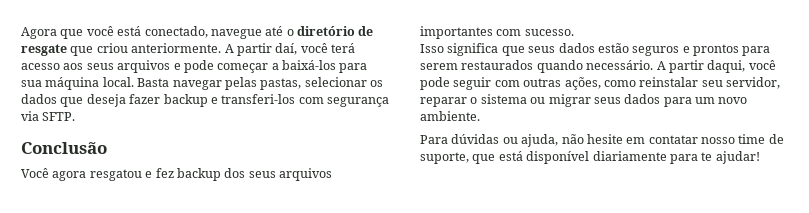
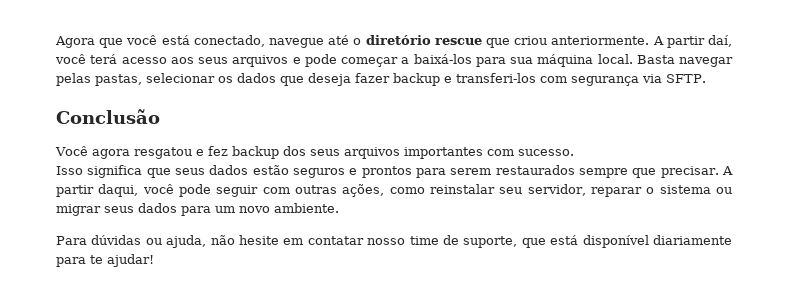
[358,26,374,36] [21,44,67,56] de resgate -> [434,38,482,45] rescue
[536,60,654,73] quando necessário. -> [579,166,719,178] sempre que precisar.

